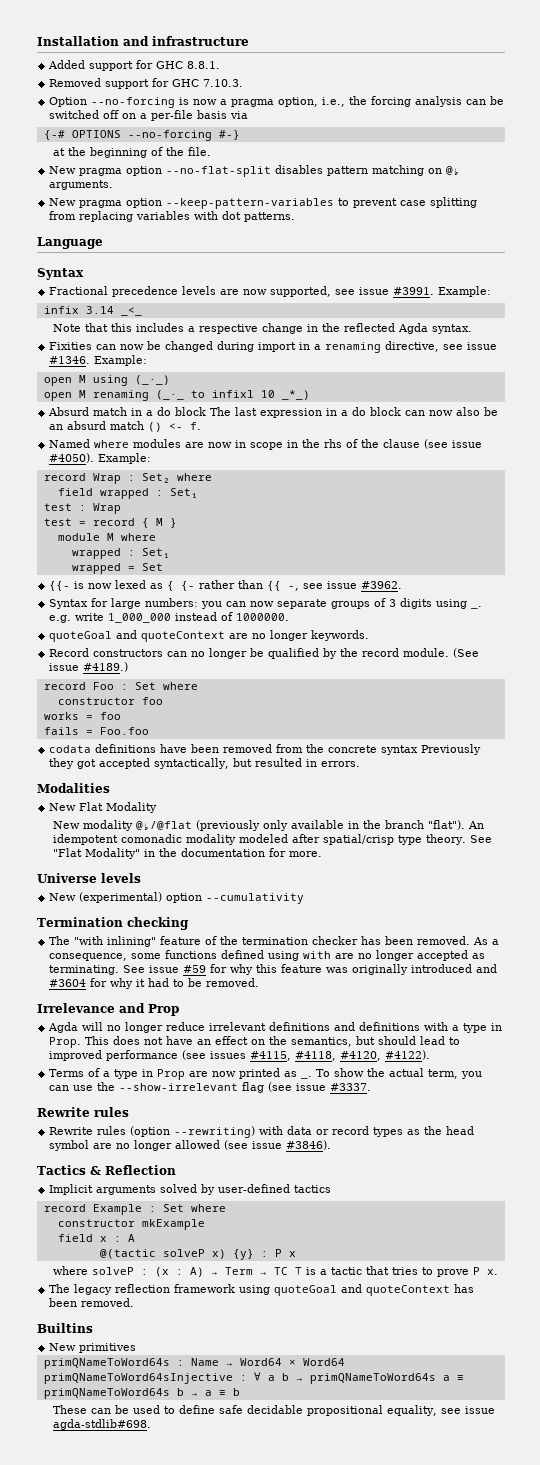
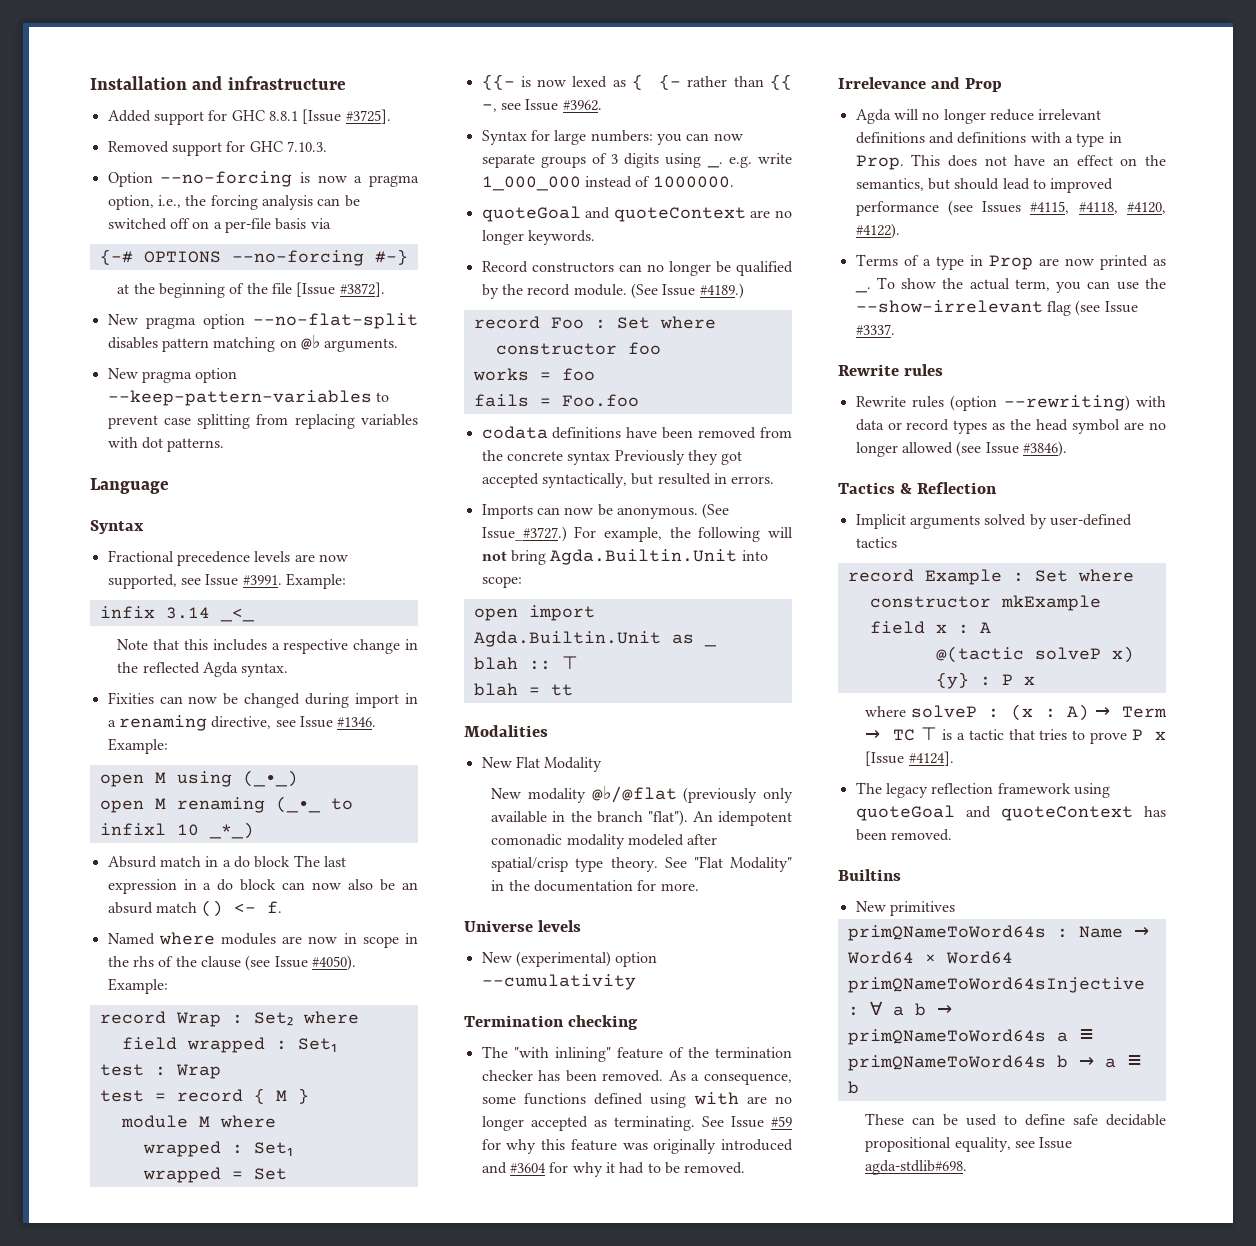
[187,61,221,69] 8.8.1. -> [268,109,391,124] 8.8.1 [Issue #3725].
[188,147,212,156] file. -> [271,282,385,297] file [Issue #3872].
[359,287,390,295] issue -> [205,574,239,586] Issue
[467,342,498,350] issue -> [299,716,333,728] Issue
[452,440,483,448] issue -> [274,956,308,968] Issue
[327,581,358,589] issue -> [525,99,559,111] Issue
[49,663,80,671] issue -> [662,284,696,296] Issue
(361, 764) none -> [481,503,730,519] [481,526,793,542] [481,549,768,565] [481,576,522,588] [473,605,595,621] [473,631,717,647] [473,656,578,670] [473,683,573,696] // Imports can now be anonymous. (See Issue_#3727.) For example, the following will not bring Agda.Builtin.Unit into scope: // open import Agda.Builtin.Unit as _ // blah :: ⊤ // blah = tt
[149,965,180,973] issue -> [730,1116,764,1128] Issue
[210,1051,247,1059] issues -> [982,201,1022,213] Issues
[296,1083,327,1091] issue -> [1104,301,1138,313] Issue
[252,1141,283,1149] issue -> [985,442,1019,454] Issue
[487,1269,499,1275] x. -> [1155,731,1166,740] [865,751,954,766] x [Issue #4124].
[464,1406,495,1414] issue -> [1039,1137,1073,1149] Issue

